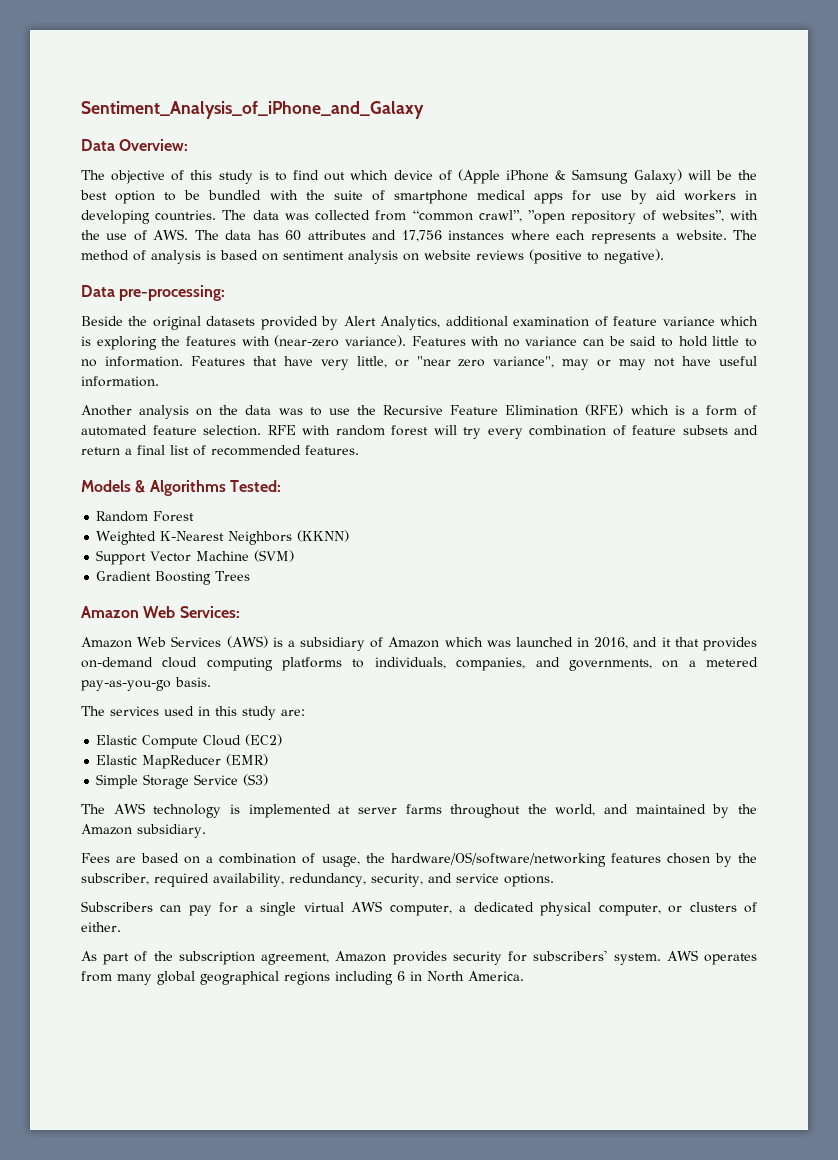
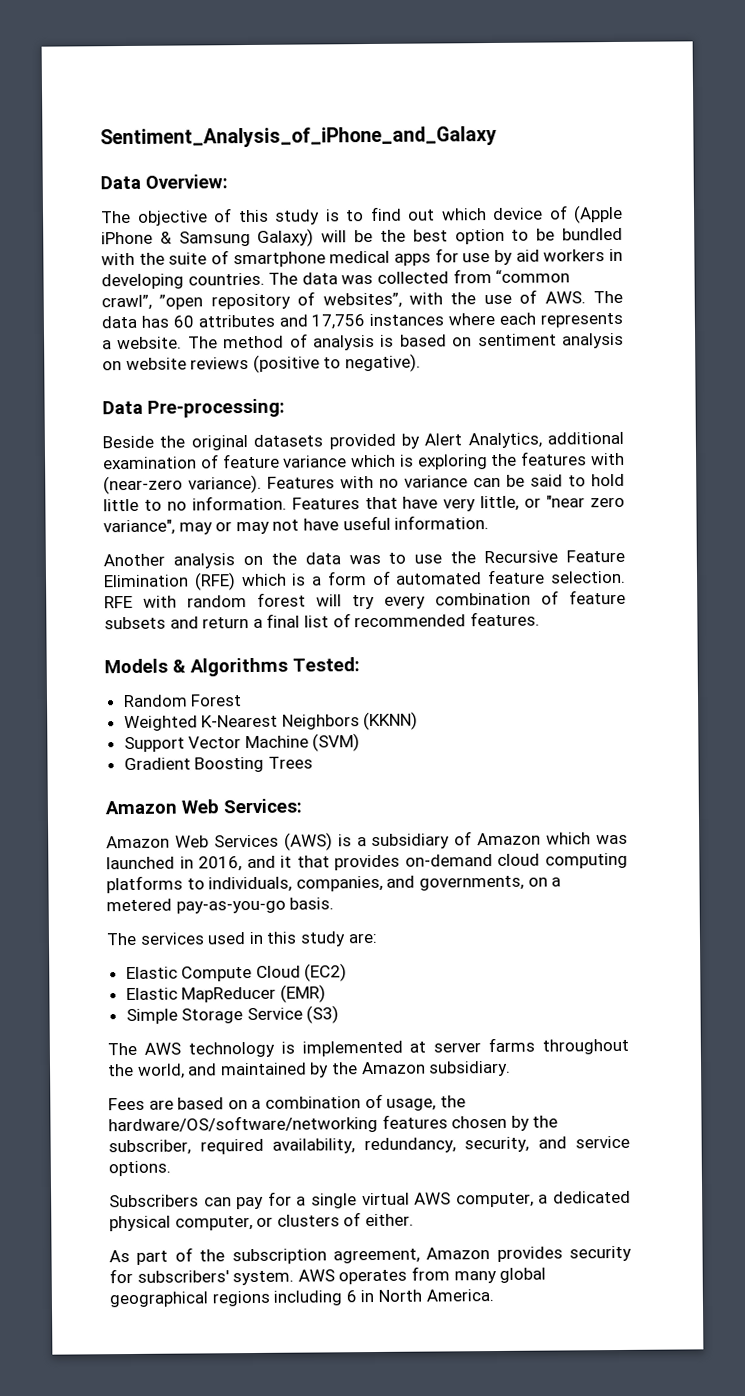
[119,285,226,301] pre-processing: -> [147,398,285,418] Pre-processing:

